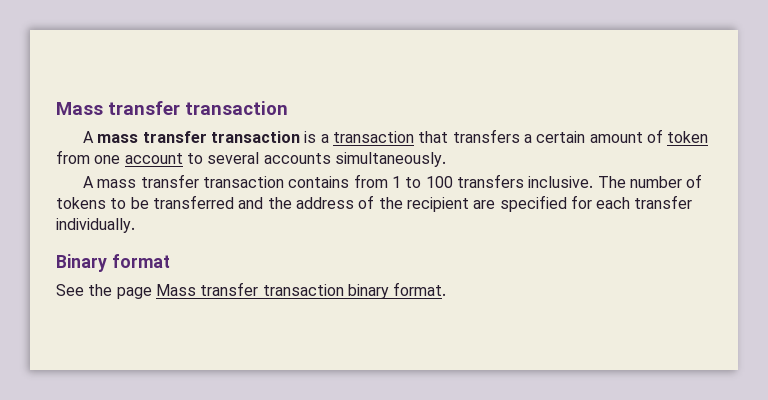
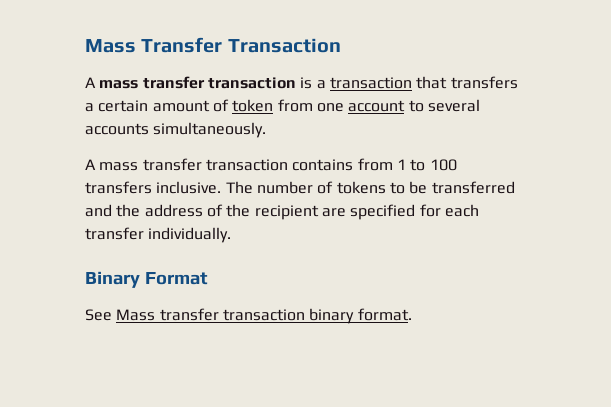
[56,101,288,115] Mass transfer transaction -> [85,37,341,53] Mass Transfer Transaction
[111,254,170,268] format -> [144,272,208,285] Format
[88,284,152,299] the page -> (112, 315) none

